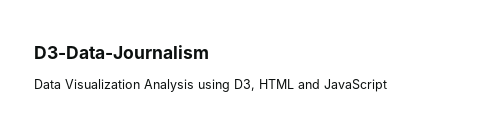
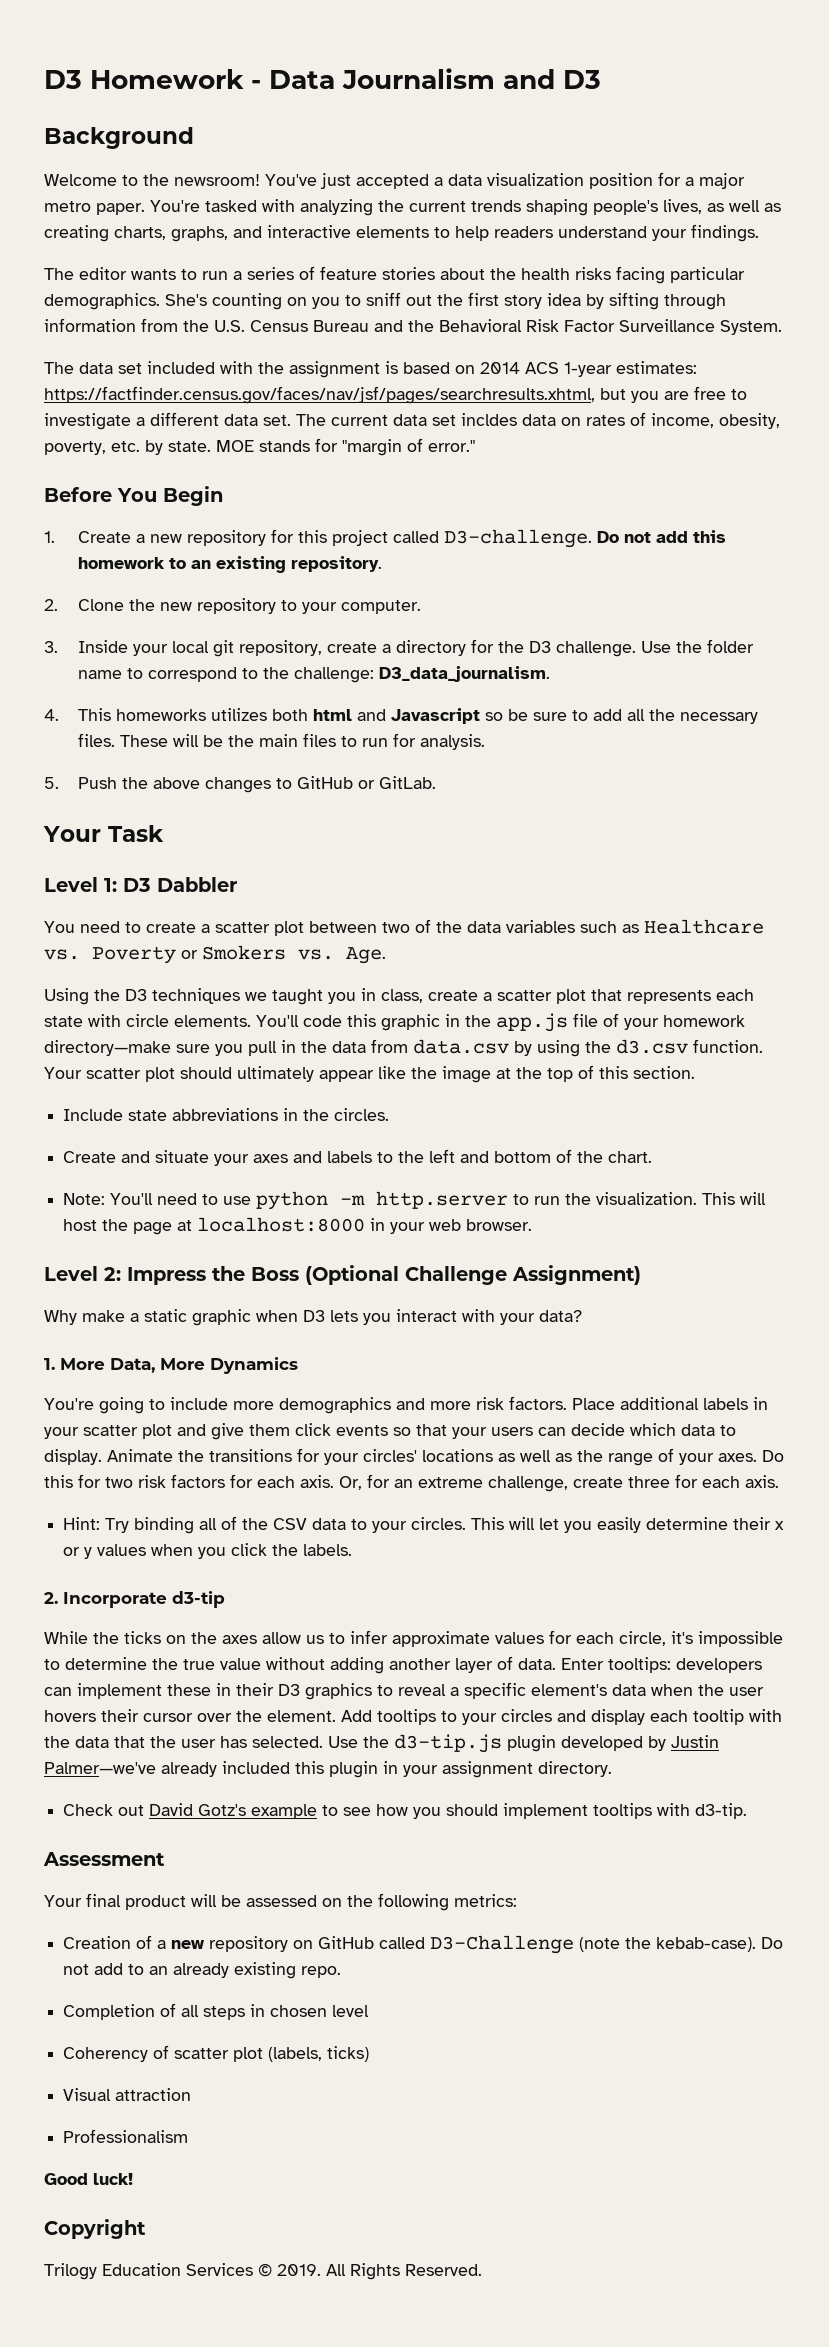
[34,45,209,59] [34,79,387,92] D3-Data-Journalism // Data Visualization Analysis using D3, HTML and JavaScript -> [44,68,601,89] [44,127,194,149] [44,172,745,189] [44,199,781,216] [44,224,759,242] [44,266,745,284] [44,292,726,310] [44,318,782,335] [44,361,697,378] [44,386,747,404] [44,412,780,430] [44,438,475,456] [44,486,223,506] [44,529,726,548] [77,556,382,573] [44,598,421,614] [44,639,754,657] [77,666,550,683] [44,708,758,724] [77,733,485,750] [44,776,436,793] [43,825,164,842] [44,877,237,892] [44,919,764,936] [44,945,386,964] [44,988,754,1005] [44,1013,745,1032] [44,1039,763,1057] [44,1065,695,1083] [63,1108,390,1121] [63,1149,653,1166] [63,1191,767,1210] [63,1217,533,1235] [44,1265,641,1285] [44,1309,582,1326] [44,1357,298,1374] [44,1396,768,1414] [44,1423,736,1440] [44,1448,784,1466] [44,1474,779,1492] [63,1516,785,1534] [63,1543,353,1559] [44,1591,225,1608] [44,1630,783,1647] [44,1656,762,1674] [44,1682,764,1700] [44,1709,782,1725] [44,1734,719,1753] [44,1761,612,1778] [63,1803,748,1819] [43,1852,165,1866] [44,1893,517,1911] [63,1935,784,1954] [63,1962,342,1979] [63,2003,370,2020] [63,2045,370,2062] [63,2088,192,2101] [63,2129,189,2143] [44,2173,133,2185] [44,2219,146,2239] [44,2263,482,2280] D3 Homework - Data Journalism and D3 // Background // Welcome to the newsroom! You've just accepted a data visualization position for a major metro paper. You're tasked with analyzing the current trends shaping people's lives, as well as creating charts, graphs, and interactive elements to help readers understand your findings. // The editor wants to run a series of feature stories about the health risks facing particular demographics. She's counting on you to sniff out the first story idea by sifting through information from the U.S. Census Bureau and the Behavioral Risk Factor Surveillance System. // The data set included with the assignment is based on 2014 ACS 1-year estimates: https://factfinder.census.gov/faces/nav/jsf/pages/searchresults.xhtml, but you are free to investigate a different data set. The current data set incldes data on rates of income, obesity, poverty, etc. by state. MOE stands for "margin of error." // Before You Begin // 1. Create a new repository for this project called D3-challenge. Do not add this homework to an existing repository. // 2. Clone the new repository to your computer. // 3. Inside your local git repository, create a directory for the D3 challenge. Use the folder name to correspond to the challenge: D3_data_journalism. // 4. This homeworks utilizes both html and Javascript so be sure to add all the necessary files. These will be the main files to run for analysis. // 5. Push the above changes to GitHub or GitLab. // Your Task // Level 1: D3 Dabbler // You need to create a scatter plot between two of the data variables such as Healthcare vs. Poverty or Smokers vs. Age. // Using the D3 techniques we taught you in class, create a scatter plot that represents each state with circle elements. You'll code this graphic in the app.js file of your homework directory—make sure you pull in the data from data.csv by using the d3.csv function. Your scatter plot should ultimately appear like the image at the top of this section. // Include state abbreviations in the circles. // Create and situate your axes and labels to the left and bottom of the chart. // Note: You'll need to use python -m http.server to run the visualization. This will host the page at localhost:8000 in your web browser. // Level 2: Impress the Boss (Optional Challenge Assignment) // Why make a static graphic when D3 lets you interact with your data? // 1. More Data, More Dynamics // You're going to include more demographics and more risk factors. Place additional labels in your scatter plot and give them click events so that your users can decide which data to display. Animate the transitions for your circles' locations as well as the range of your axes. Do this for two risk factors for each axis. Or, for an extreme challenge, create three for each axis. // Hint: Try binding all of the CSV data to your circles. This will let you easily determine their x or y values when you click the labels. // 2. Incorporate d3-tip // While the ticks on the axes allow us to infer approximate values for each circle, it's impossible to determine the true value without adding another layer of data. Enter tooltips: developers can implement these in their D3 graphics to reveal a specific element's data when the user hovers their cursor over the element. Add tooltips to your circles and display each tooltip with the data that the user has selected. Use the d3-tip.js plugin developed by Justin Palmer—we've already included this plugin in your assignment directory. // Check out David Gotz's example to see how you should implement tooltips with d3-tip. // Assessment // Your final product will be assessed on the following metrics: // Creation of a new repository on GitHub called D3-Challenge (note the kebab-case). Do not add to an already existing repo. // Completion of all steps in chosen level // Coherency of scatter plot (labels, ticks) // Visual attraction // Professionalism // Good luck! // Copyright // Trilogy Education Services © 2019. All Rights Reserved.

